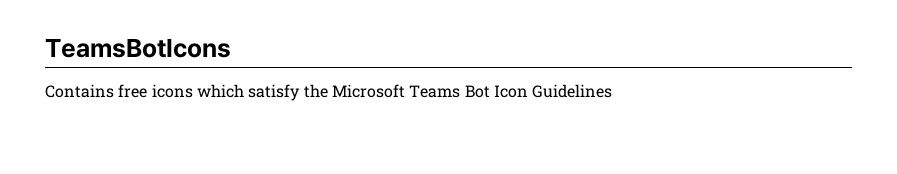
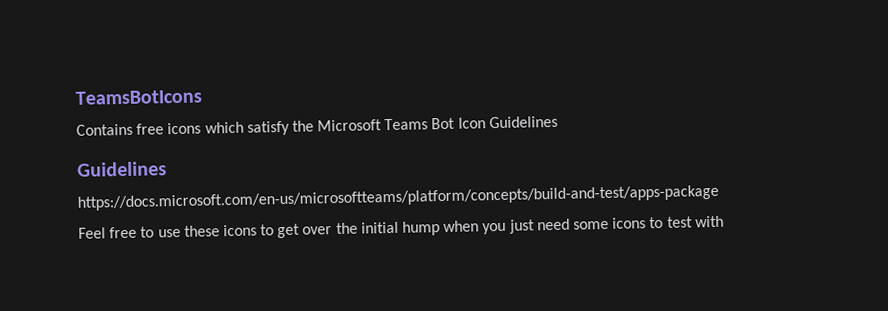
(613, 91) none -> [77,161,167,177] [77,184,719,211] [78,215,724,239] // Guidelines // https://docs.microsoft.com/en-us/microsoftteams/platform/concepts/build-and-test/apps-package // Feel free to use these icons to get over the initial hump when you just need some icons to test with

